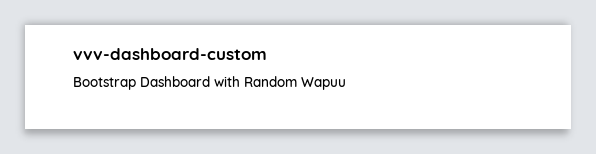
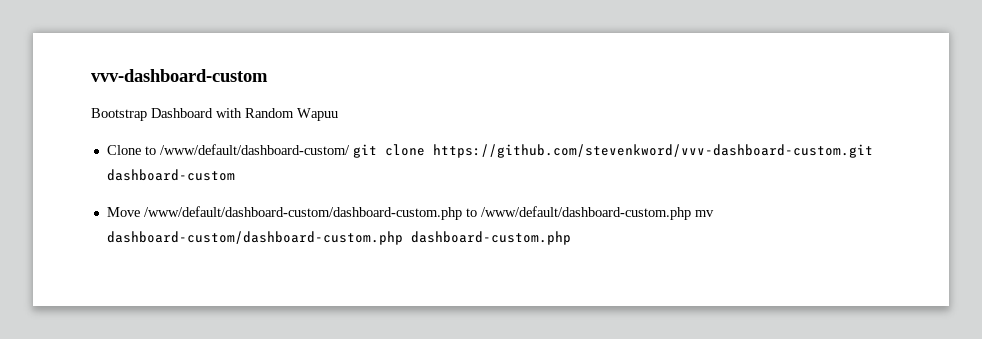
(346, 83) none -> [106,144,873,158] [106,169,235,181] [106,206,714,220] [106,231,571,245] // Clone to /www/default/dashboard-custom/ git clone https://github.com/stevenkword/vvv-dashboard-custom.git dashboard-custom // Move /www/default/dashboard-custom/dashboard-custom.php to /www/default/dashboard-custom.php mv dashboard-custom/dashboard-custom.php dashboard-custom.php

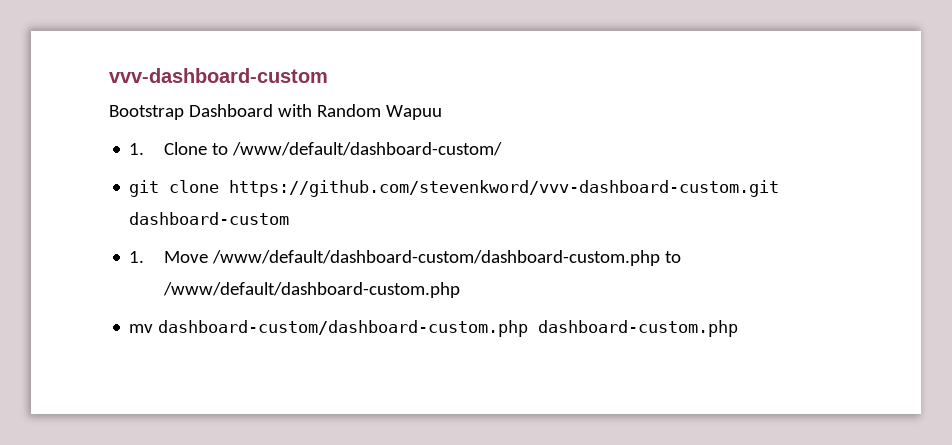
(338, 114) none -> [129,143,145,155] 1.
(350, 149) none -> (503, 149) //
(235, 175) none -> [129,251,145,263] 1.
(691, 213) none -> (461, 290) //

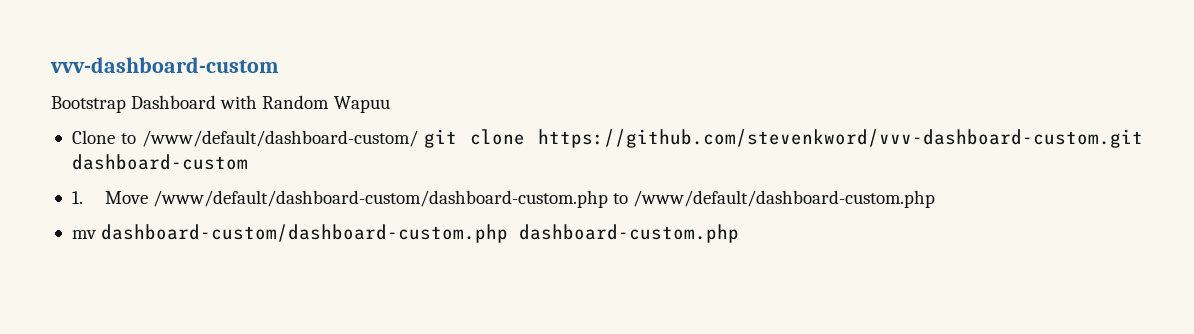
[129,143,145,155] 1. -> (390, 104) none
(503, 149) // -> (419, 138) none

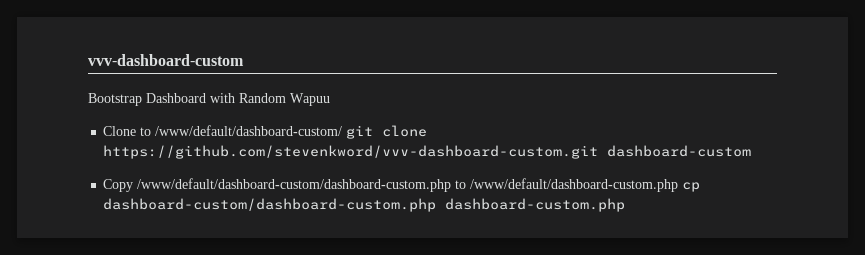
[71,191,149,204] 1. Move -> [103,179,134,192] Copy
[71,230,97,239] // mv -> [682,182,701,192] cp

